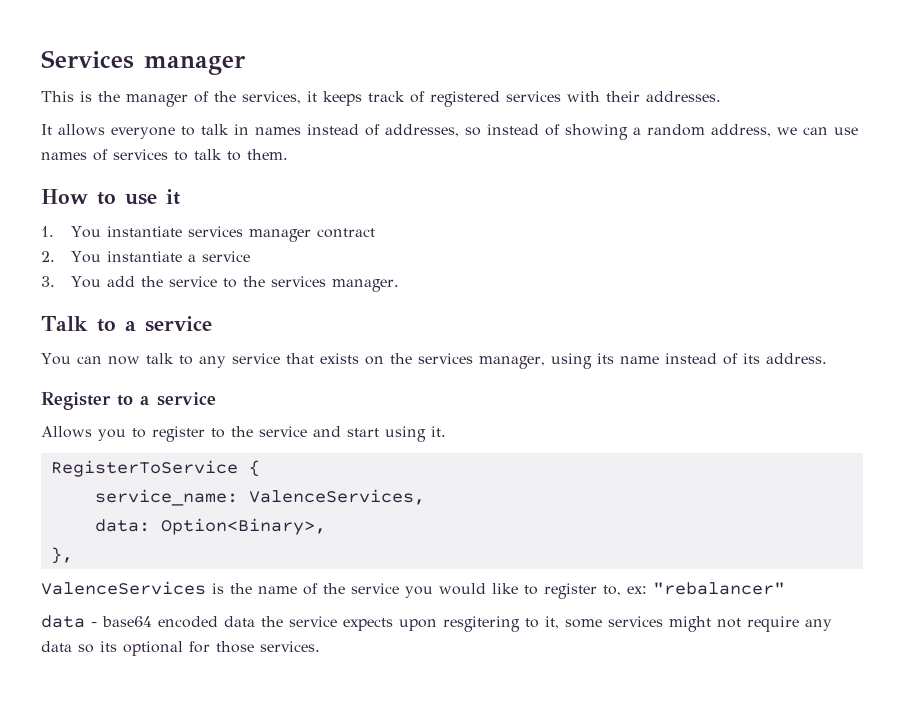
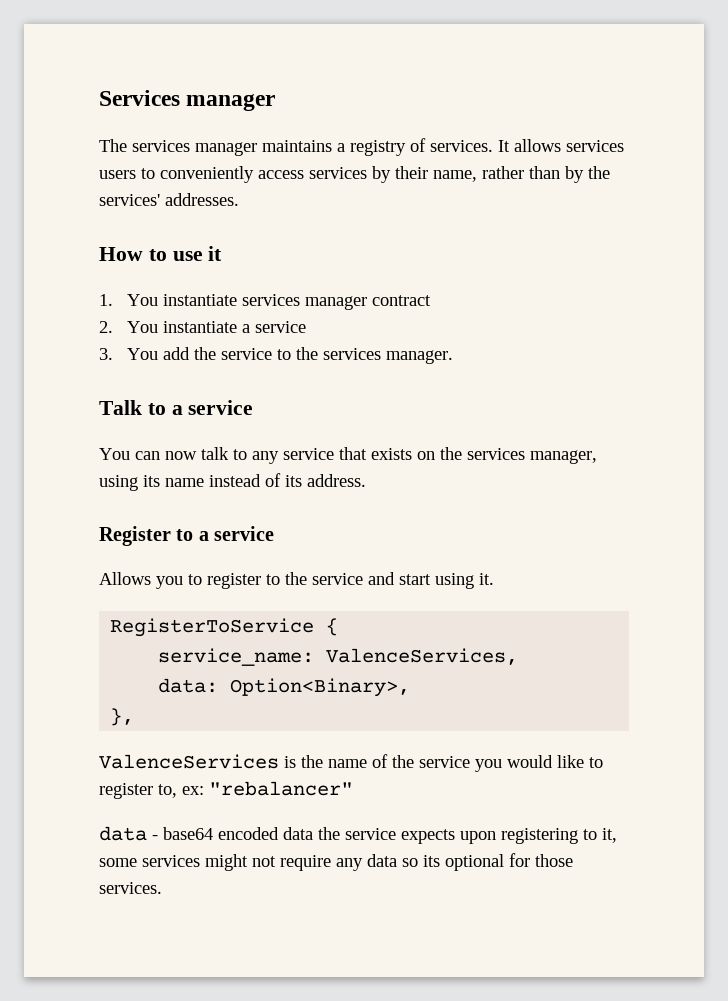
[41,91,721,107] [41,124,858,140] [41,149,288,161] This is the manager of the services, it keeps track of registered services with their addresses. // It allows everyone to talk in names instead of addresses, so instead of showing a random address, we can use names of services to talk to them. -> [99,138,624,156] [99,166,610,183] [99,193,239,206] The services manager maintains a registry of services. It allows services users to conveniently access services by their name, rather than by the services' addresses.
[443,616,520,632] resgitering -> [501,828,578,844] registering

